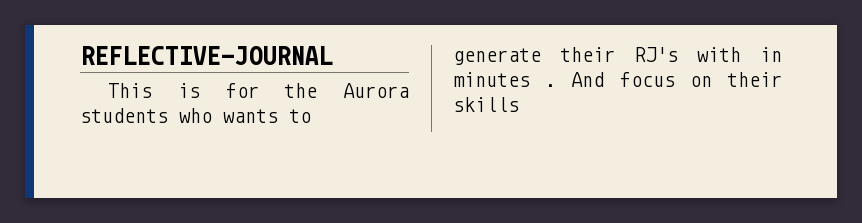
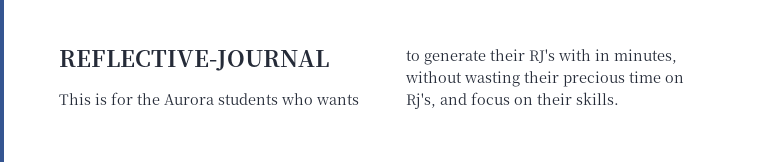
[453,72,605,87] minutes . And -> [614,49,677,64] [405,71,684,87] [406,93,467,109] minutes, without wasting their precious time on Rj's, and
[453,97,519,112] skills -> [576,92,619,105] skills.

